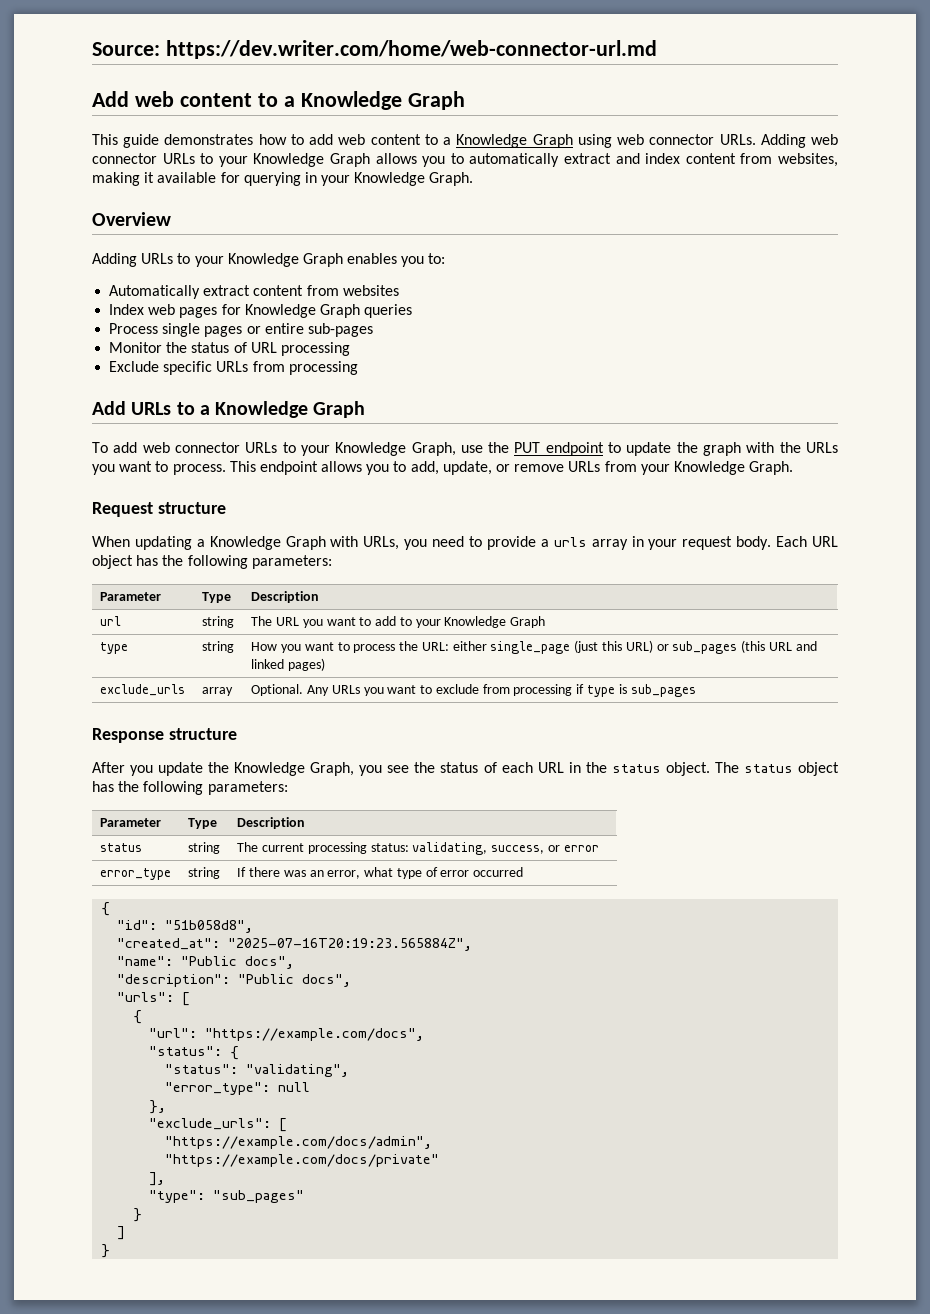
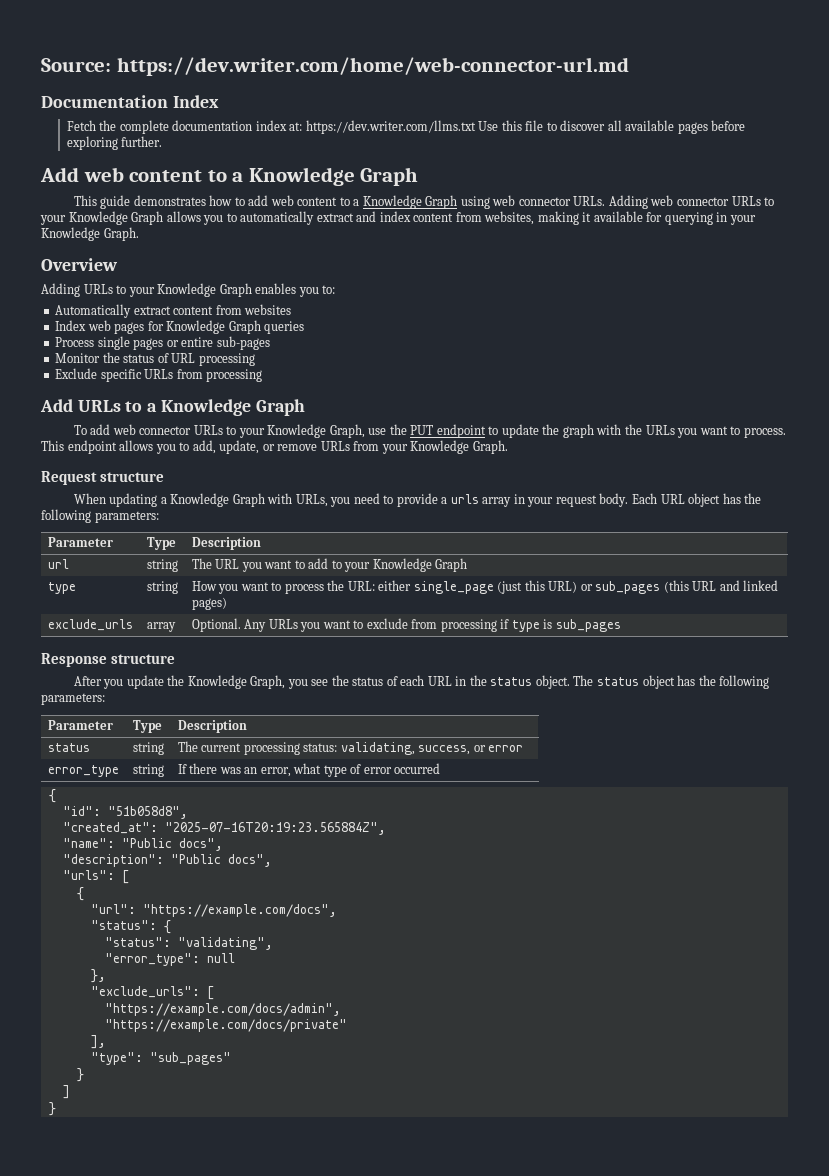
(657, 49) none -> [41,95,219,108] [66,120,746,134] [66,136,163,150] // Documentation Index // Fetch the complete documentation index at: https://dev.writer.com/llms.txt Use this file to discover all available pages before exploring further.

